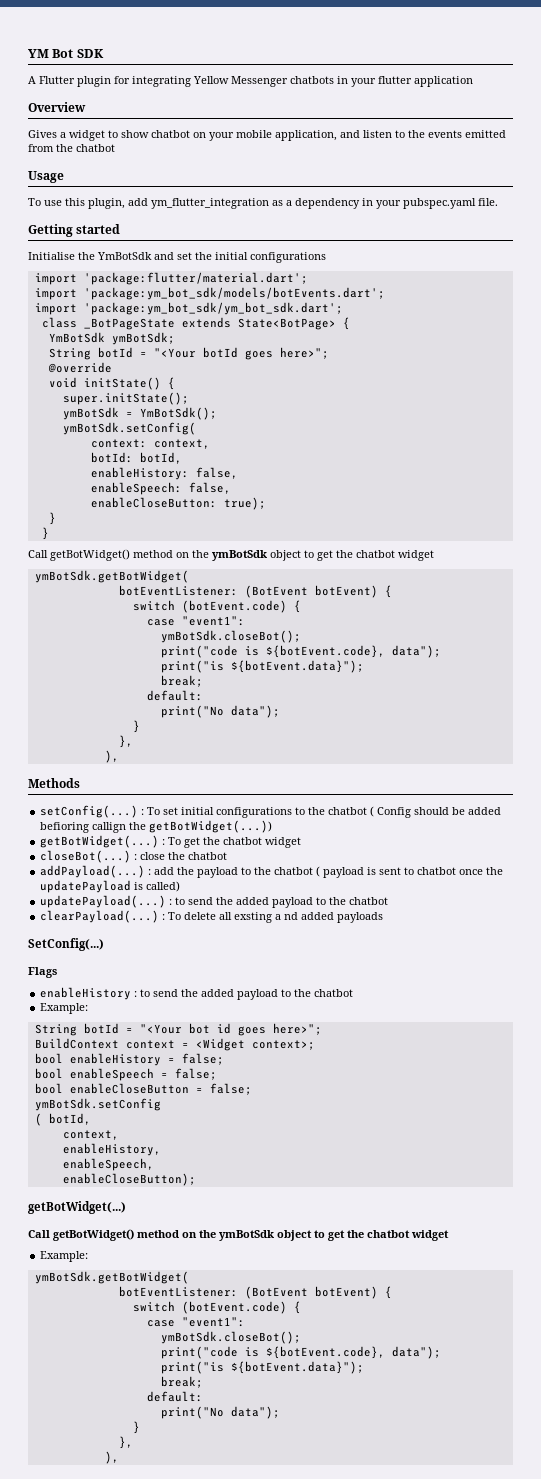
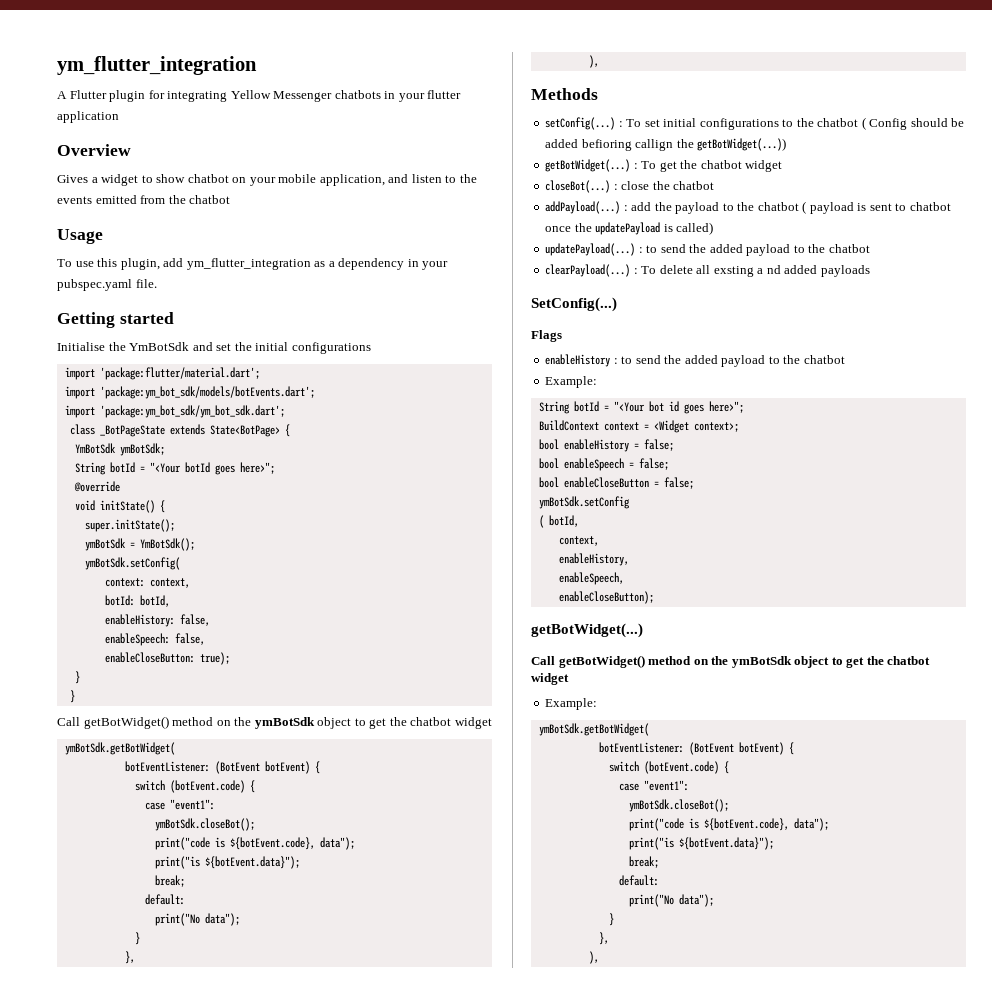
[28,49,104,58] YM Bot SDK -> [57,56,257,75] ym_flutter_integration

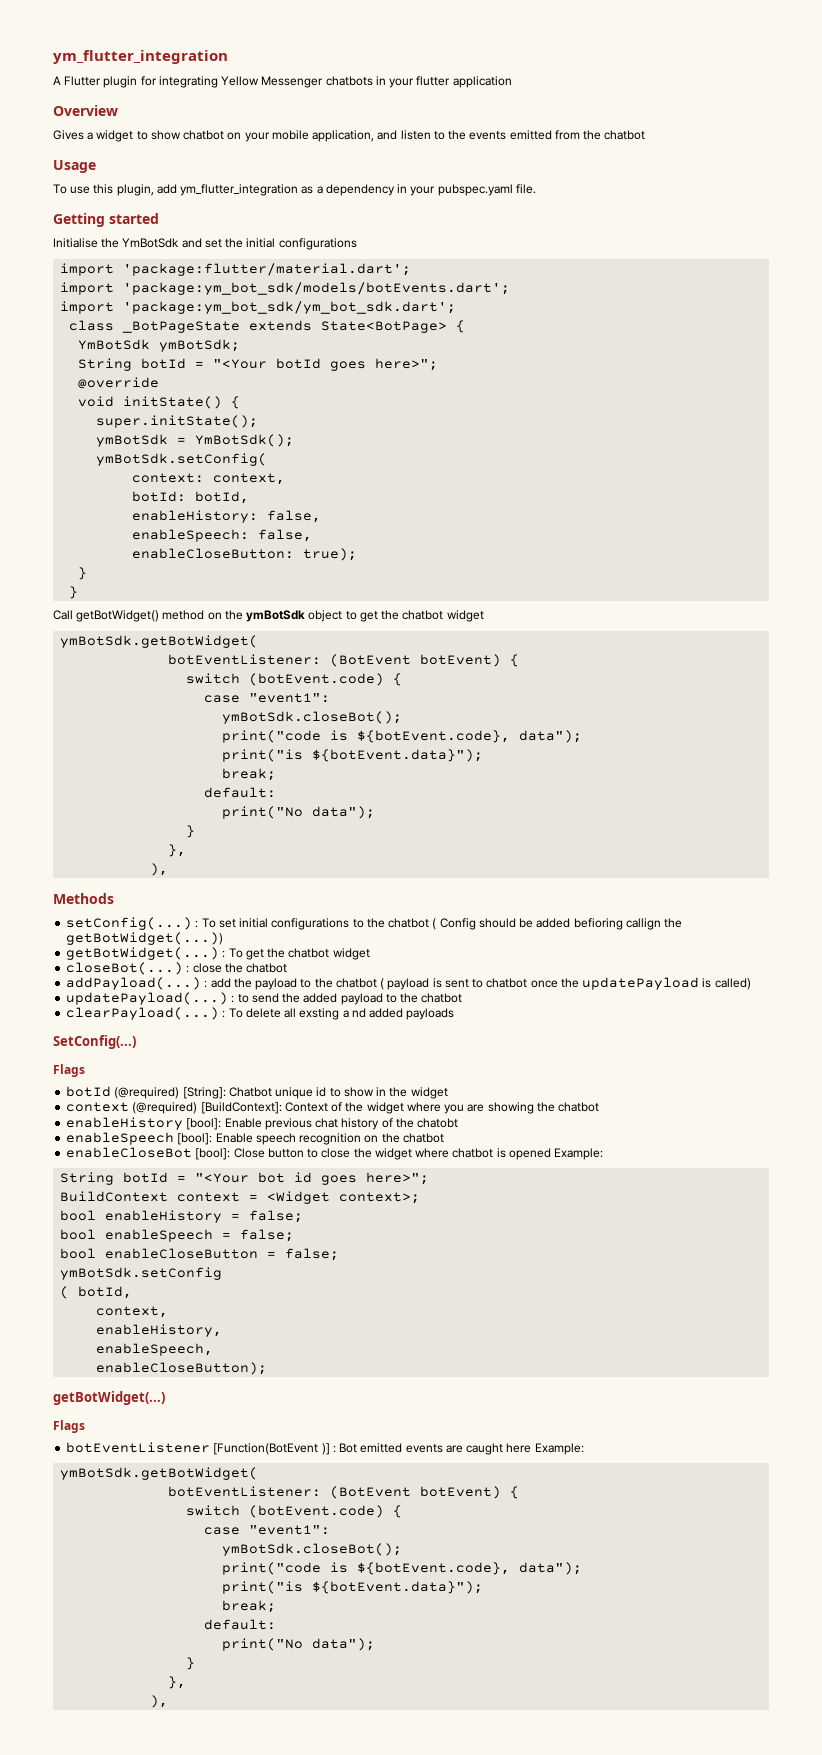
[545,354,845,367] enableHistory : to send the added payload to the chatbot // -> [66,1086,448,1099] [66,1102,600,1114] [66,1117,459,1130] [66,1132,444,1145] [66,1147,551,1160] botId (@required) [String]: Chatbot unique id to show in the widget // context (@required) [BuildContext]: Context of the widget where you are showing the chatbot // enableHistory [bool]: Enable previous chat history of the chatobt // enableSpeech [bool]: Enable speech recognition on the chatbot // enableCloseBot [bool]: Close button to close the widget where chatbot is opened
[531,655,931,668] [531,673,569,685] Call getBotWidget() method on the ymBotSdk object to get the chatbot widget // -> [53,1420,85,1433] [66,1442,532,1455] Flags // botEventListener [Function(BotEvent )] : Bot emitted events are caught here

